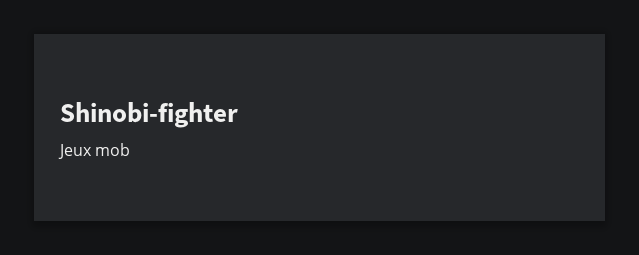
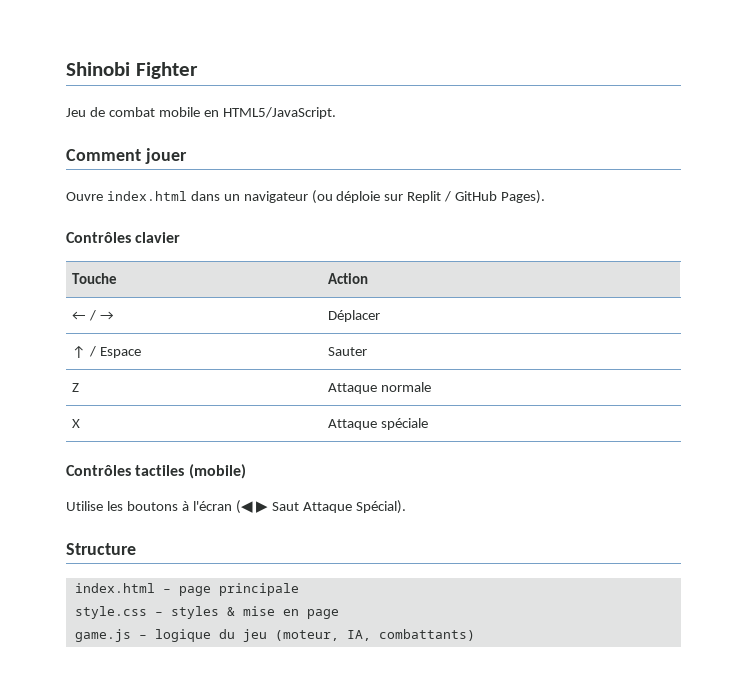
[60,102,238,128] [58,143,131,159] Shinobi-fighter // Jeux mob -> [66,62,198,79] [66,107,336,119] [66,148,187,164] [66,190,546,204] [66,232,181,243] [71,273,117,284] [327,273,368,284] [71,310,114,321] [327,310,380,322] [71,345,141,358] [327,347,367,356] [71,383,79,392] [327,382,431,394] [71,419,80,428] [327,418,428,430] [66,464,246,479] [66,500,407,514] [66,543,136,555] [74,583,299,596] [74,606,339,619] [74,629,475,642] Shinobi Fighter // Jeu de combat mobile en HTML5/JavaScript. // Comment jouer // Ouvre index.html dans un navigateur (ou déploie sur Replit / GitHub Pages). // Contrôles clavier // Touche | Action // ← / → | Déplacer // ↑ / Espace | Sauter // Z | Attaque normale // X | Attaque spéciale // Contrôles tactiles (mobile) // Utilise les boutons à l'écran (◀ ▶ Saut Attaque Spécial). // Structure // index.html – page principale // style.css – styles & mise en page // game.js – logique du jeu (moteur, IA, combattants)

